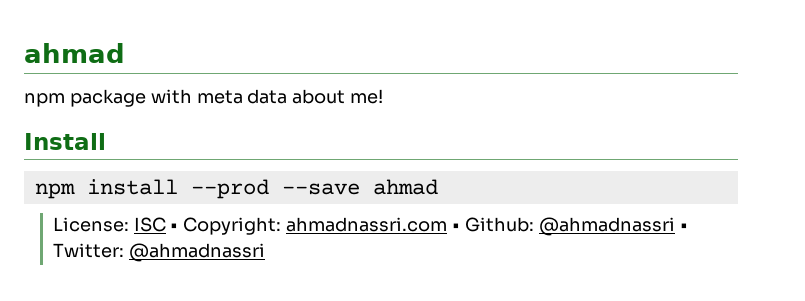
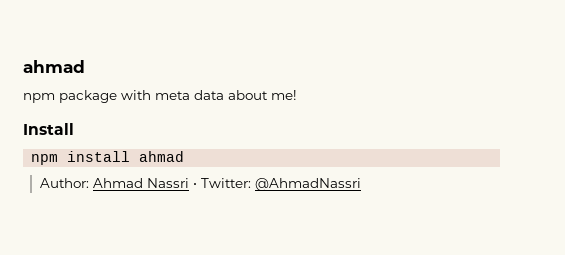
[190,179,438,199] [52,217,675,236] --prod --save ahmad // License: ISC • Copyright: ahmadnassri.com • Github: @ahmadnassri -> [139,151,185,162] [39,178,189,188] ahmad // Author: Ahmad Nassri
[128,243,265,262] @ahmadnassri -> [254,178,361,191] @AhmadNassri

